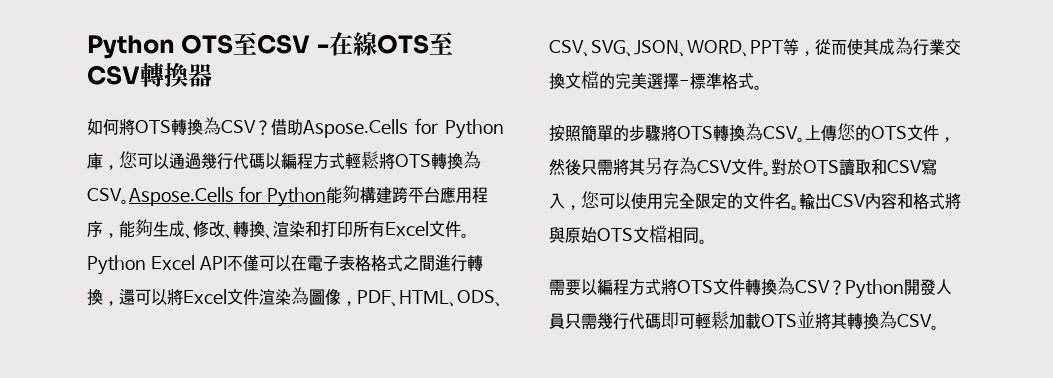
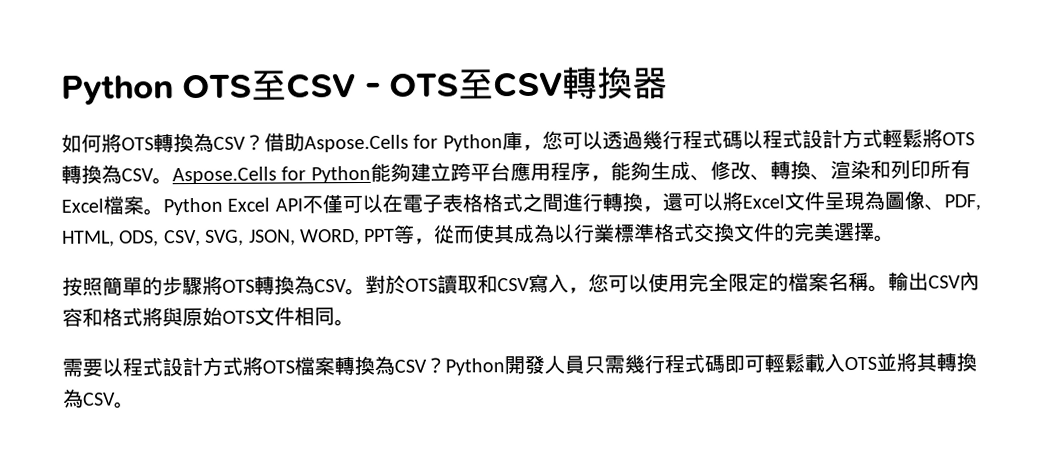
[328,32,377,56] 在線 -> (381, 89) none
[169,152,313,170] 通過幾行代碼以編程 -> [601,129,843,150] 透過幾行程式碼以程式設計
[359,186,392,203] 構建 -> [409,162,451,182] 建立
[321,221,337,238] 打 -> [889,159,911,179] 列
[429,220,461,237] 文件 -> [103,195,144,215] 檔案
[259,287,503,307] [549,40,750,57] 渲染為圖像，PDF、HTML、ODS、CSV、SVG、JSON、WORD、 -> [823,190,981,211] [62,229,360,247] 呈現為圖像、PDF, HTML, ODS, CSV, SVG, JSON, WORD,
[913,38,961,56] [549,71,754,90] 行業交換文檔的完美選擇-標準格式 -> [553,221,876,243] 以行業標準格式交換文件的完美選擇
[804,123,955,142] [549,157,771,176] 上傳您的OTS文件，然後只需將其另存為CSV文件。 -> (366, 291) none
[743,192,791,209] 文件名 -> [788,271,869,292] 檔案名稱
[648,225,667,243] 檔 -> [274,306,295,326] 件
[597,278,629,296] 編程 -> [122,356,203,377] 程式設計
[712,278,745,295] 文件 -> [294,356,335,376] 檔案
[629,313,645,329] 代 -> [664,353,705,374] 程式
[729,313,761,330] 加載 -> [804,353,845,373] 載入

